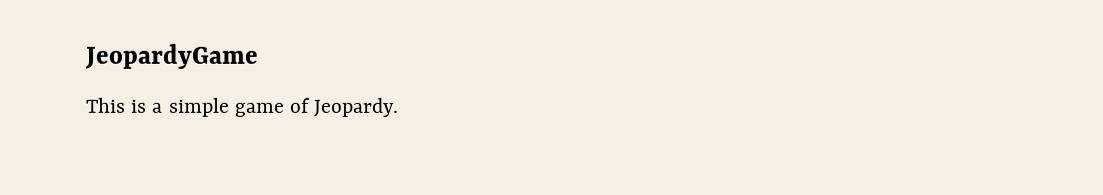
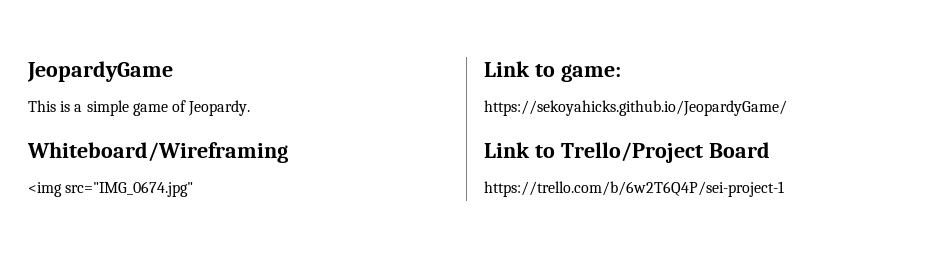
(399, 107) none -> [27,142,288,163] [28,181,194,197] [484,61,621,82] [484,100,787,116] [484,142,770,163] [484,181,784,197] // Whiteboard/Wireframing // <img src="IMG_0674.jpg" // Link to game: // https://sekoyahicks.github.io/JeopardyGame/ // Link to Trello/Project Board // https://trello.com/b/6w2T6Q4P/sei-project-1

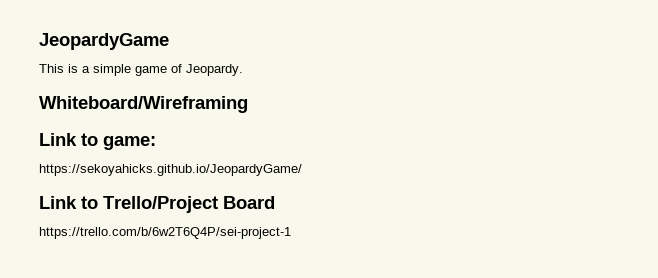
[28,181,194,197] // <img src="IMG_0674.jpg" -> (248, 104) none

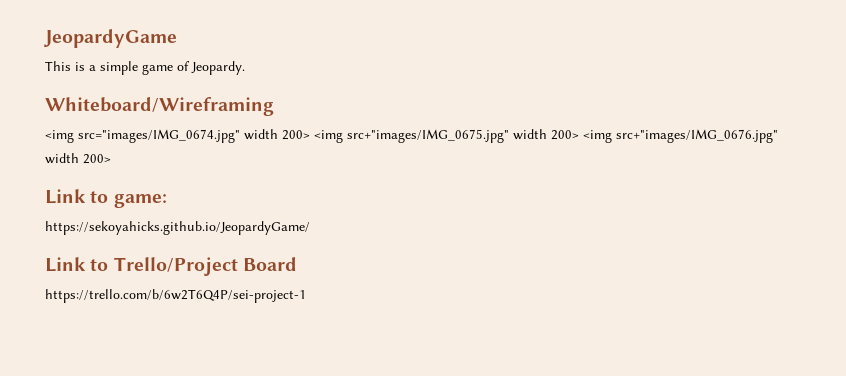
(248, 104) none -> [45,129,778,143] [45,153,111,164] // <img src="images/IMG_0674.jpg" width 200> <img src+"images/IMG_0675.jpg" width 200> <img src+"images/IMG_0676.jpg" width 200>

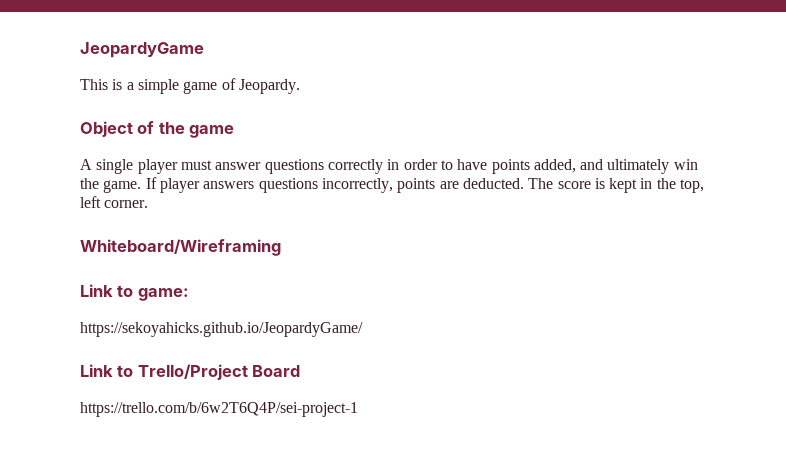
[45,97,274,116] [45,129,778,143] [45,153,111,164] Whiteboard/Wireframing // <img src="images/IMG_0674.jpg" width 200> <img src+"images/IMG_0675.jpg" width 200> <img src+"images/IMG_0676.jpg" width 200> -> [80,121,235,138] [80,159,698,174] [80,177,705,193] [80,196,149,208] [80,239,281,256] Object of the game // A single player must answer questions correctly in order to have points added, and ultimately win the game. If player answers questions incorrectly, points are deducted. The score is kept in the top, left corner. // Whiteboard/Wireframing

